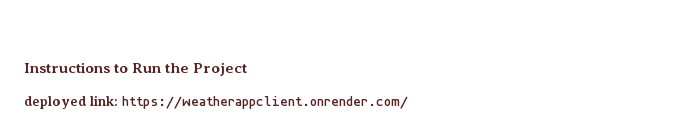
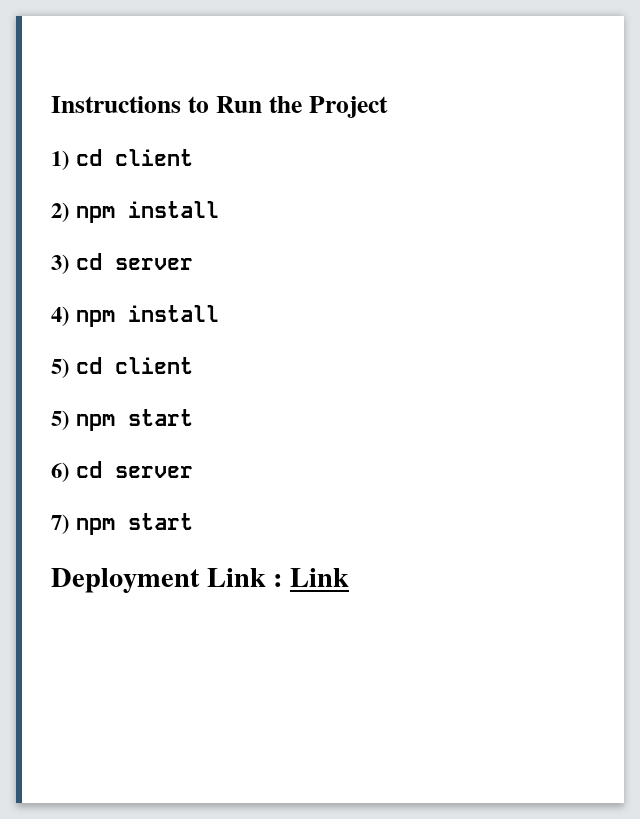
[24,95,408,109] deployed link: https://weatherappclient.onrender.com/ -> [51,149,194,170] [51,201,220,223] [51,253,194,274] [51,305,220,327] [51,357,194,378] [51,409,194,431] [51,461,194,482] [51,513,194,535] [51,568,350,593] 1) cd client // 2) npm install // 3) cd server // 4) npm install // 5) cd client // 5) npm start // 6) cd server // 7) npm start // Deployment Link : Link

